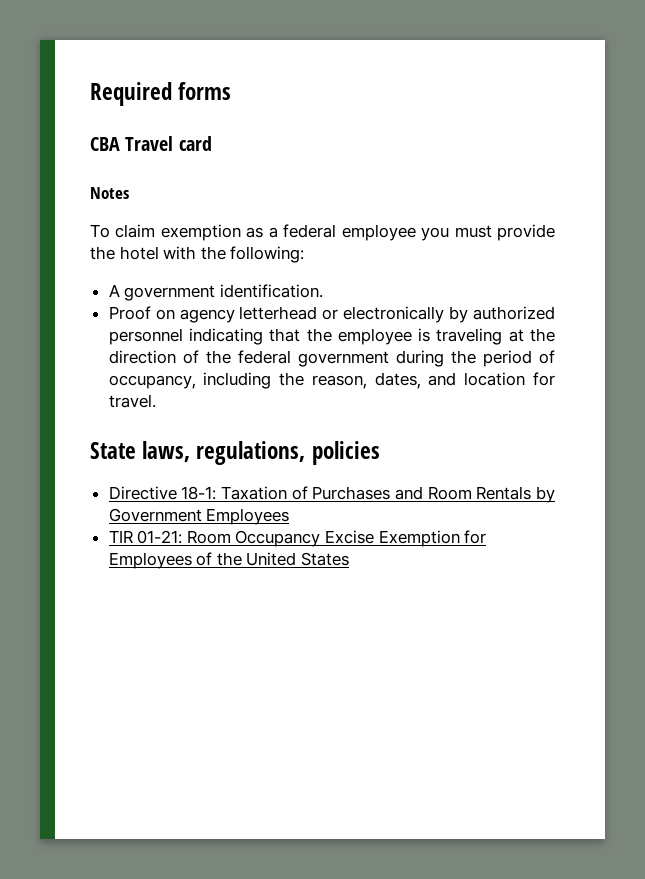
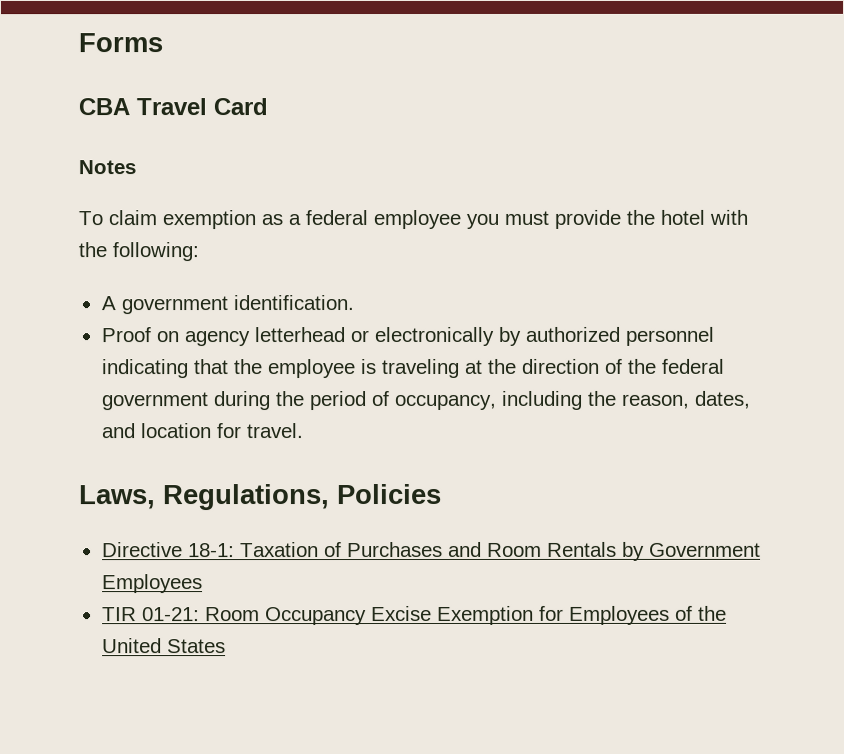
[90,82,232,106] Required forms -> [78,33,163,53] Forms
[178,136,212,151] card -> [213,98,268,116] Card
[90,441,380,465] State laws, regulations, policies -> [79,483,442,511] Laws, Regulations, Policies

